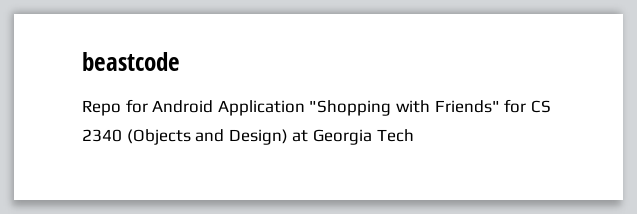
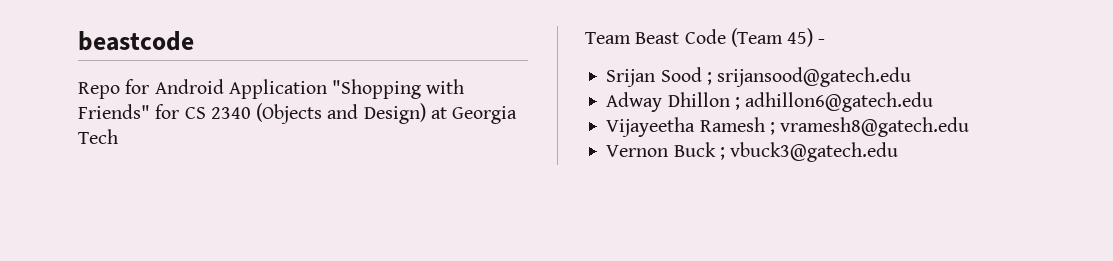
(414, 135) none -> [585,28,826,47] [606,67,912,87] [606,92,934,112] [606,117,970,137] [606,142,899,162] // Team Beast Code (Team 45) - // Srijan Sood ; srijansood@gatech.edu // Adway Dhillon ; adhillon6@gatech.edu // Vijayeetha Ramesh ; vramesh8@gatech.edu // Vernon Buck ; vbuck3@gatech.edu

